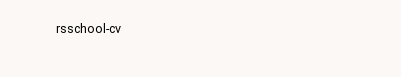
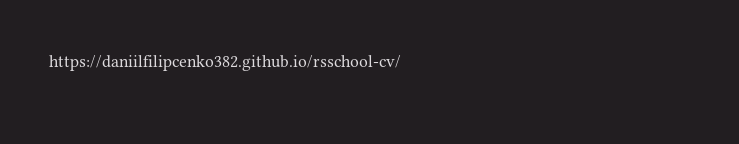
[56,23,121,33] rsschool-cv -> [49,55,401,71] https://daniilfilipcenko382.github.io/rsschool-cv/

